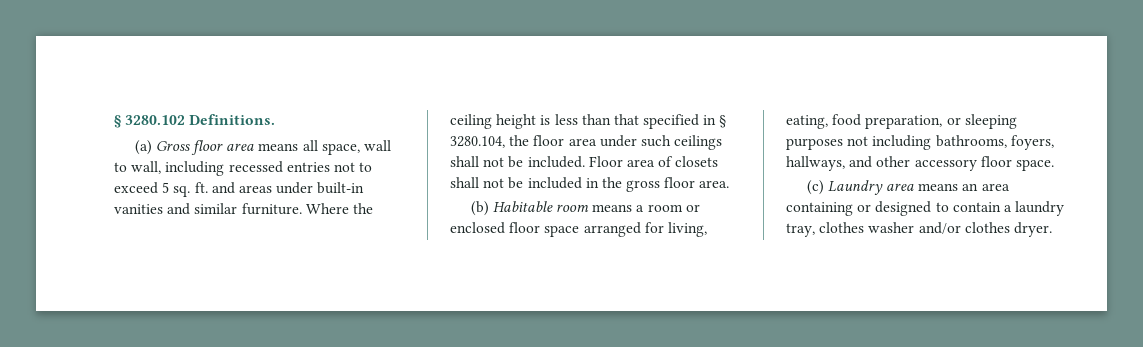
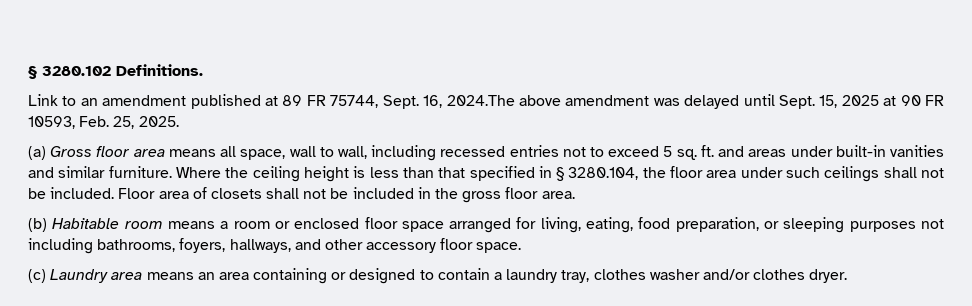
(276, 119) none -> [28,94,944,109] [28,116,179,129] // Link to an amendment published at 89 FR 75744, Sept. 16, 2024.The above amendment was delayed until Sept. 15, 2025 at 90 FR 10593, Feb. 25, 2025.

